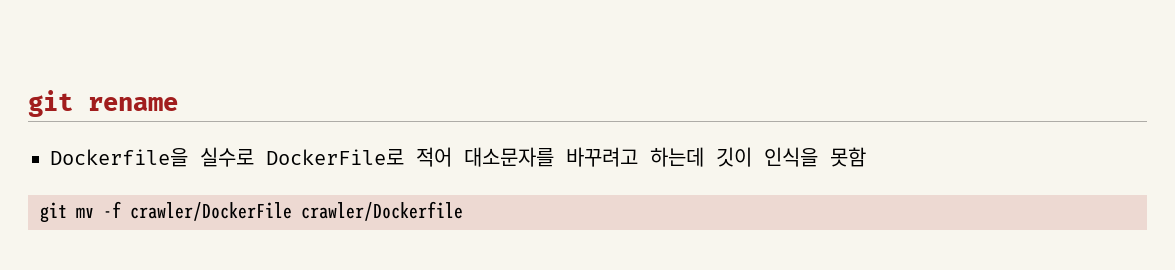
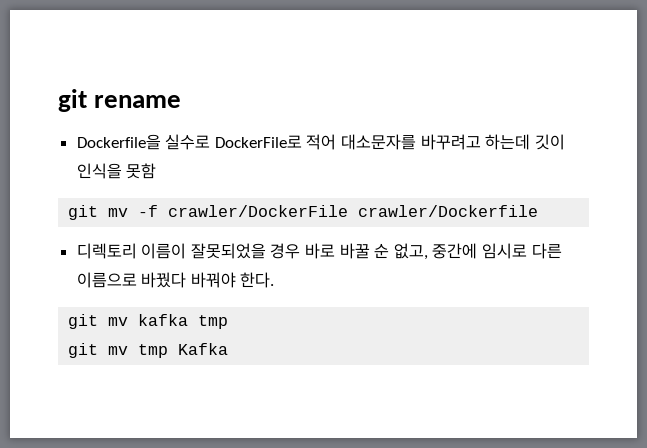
(463, 211) none -> [76,243,562,260] [76,272,275,288] [68,314,229,329] [68,343,229,358] // 디렉토리 이름이 잘못되었을 경우 바로 바꿀 순 없고, 중간에 임시로 다른 이름으로 바꿨다 바꿔야 한다. // git mv kafka tmp // git mv tmp Kafka

